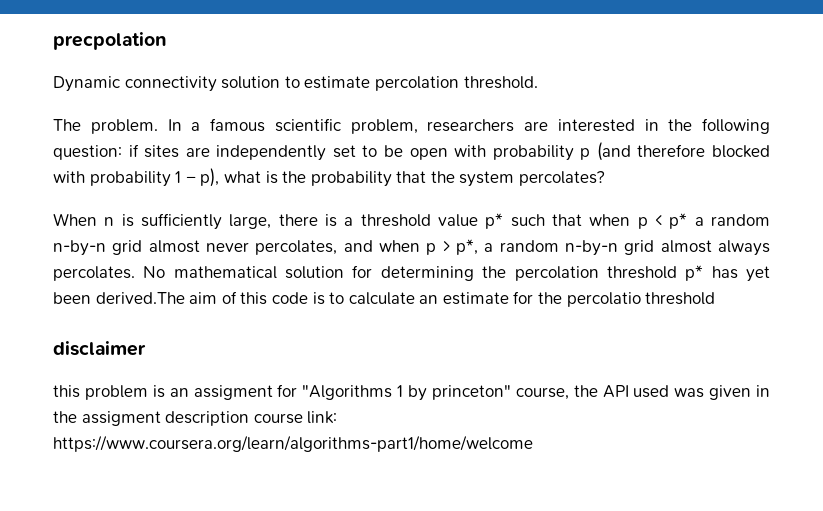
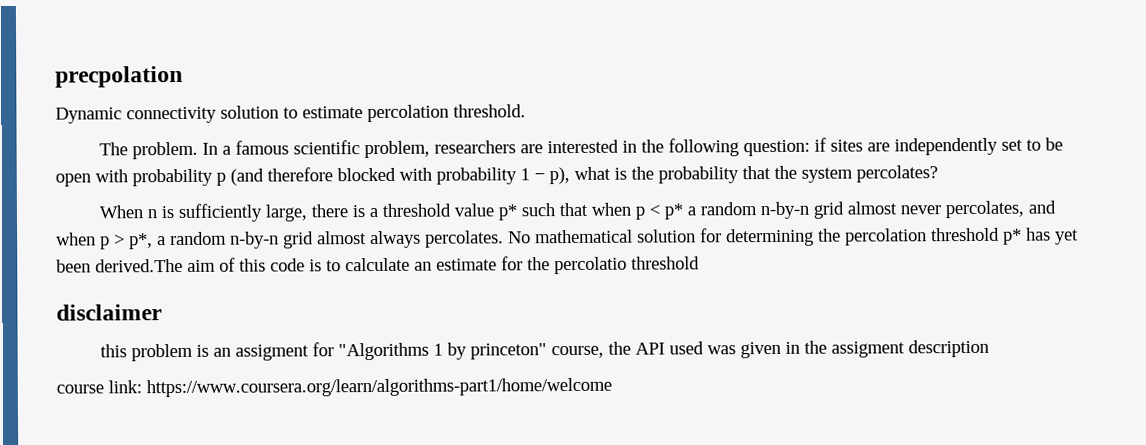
(250, 418) none -> (989, 348) //

